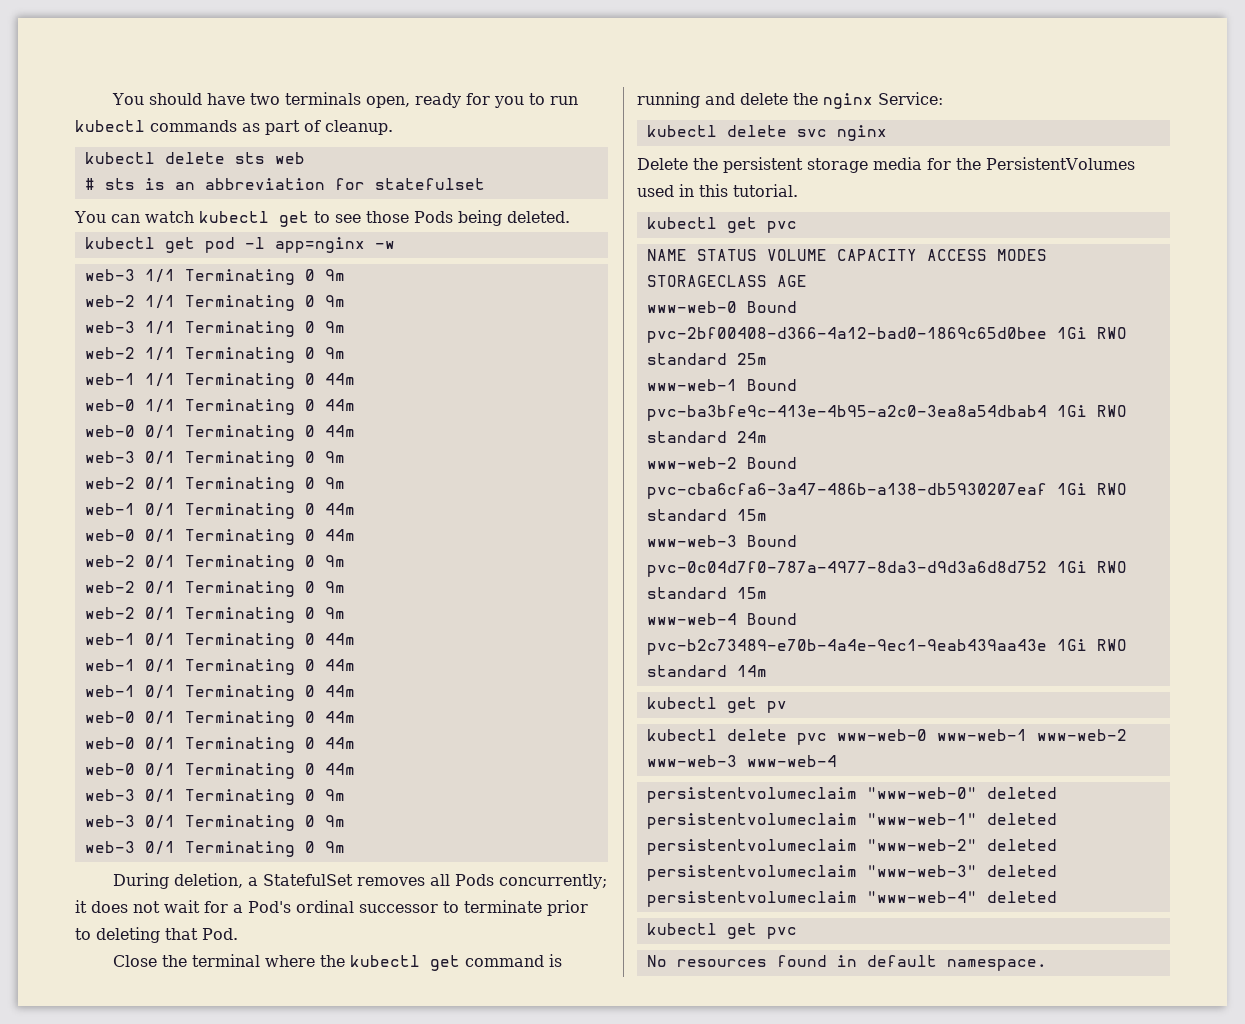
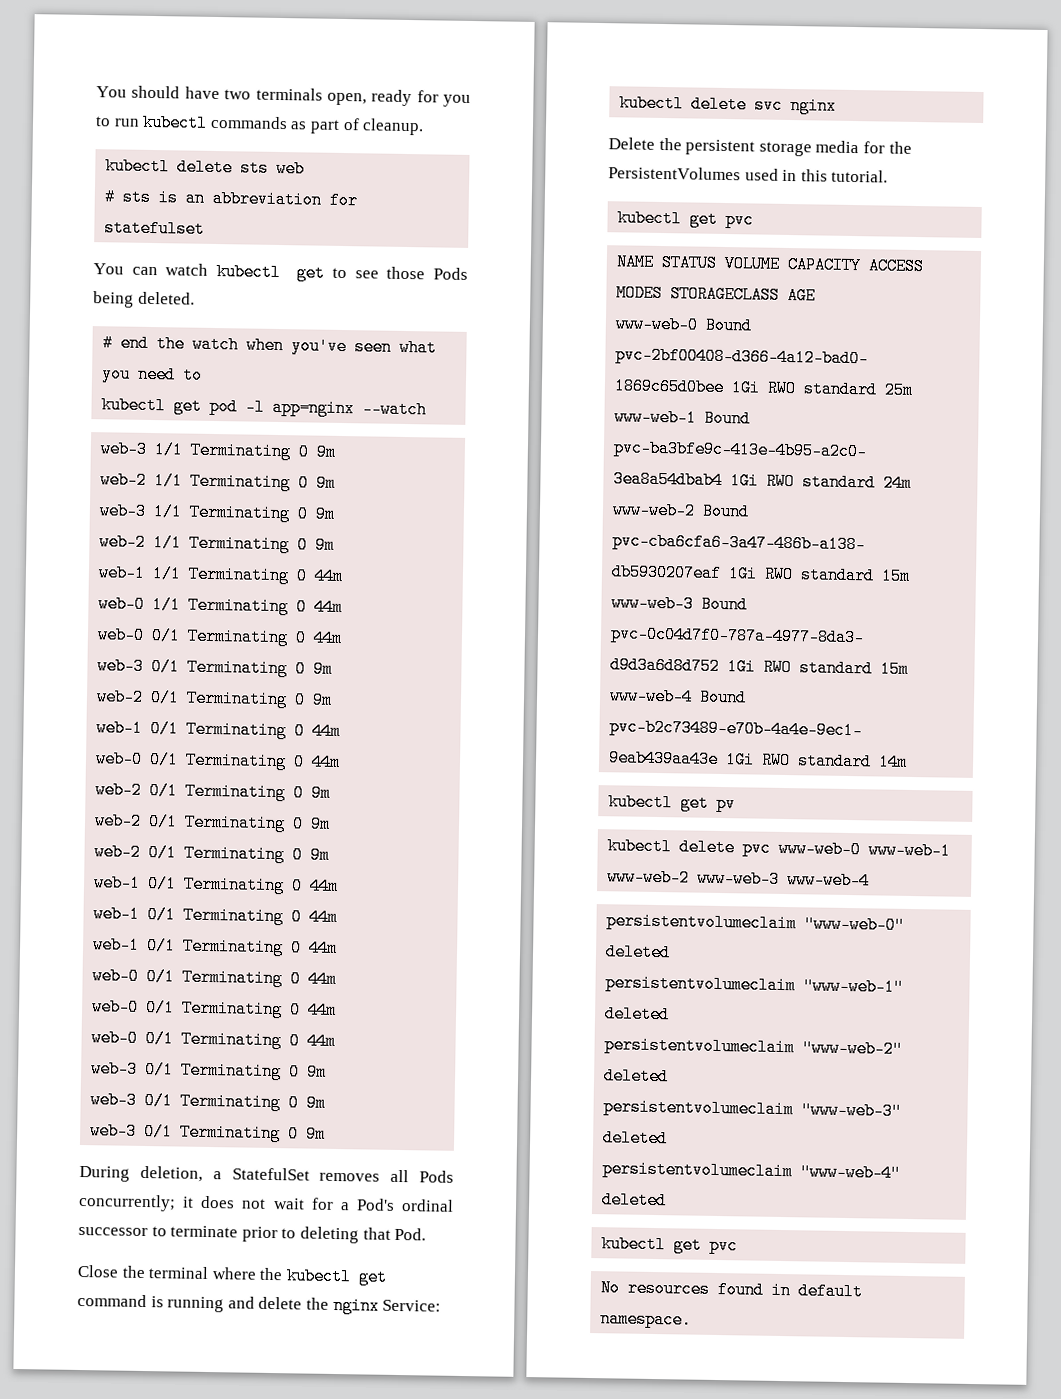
(570, 217) none -> [102,334,438,357] [101,365,204,384] // # end the watch when you've seen what you need to
[374,241,395,249] -w -> [362,400,428,419] --watch

